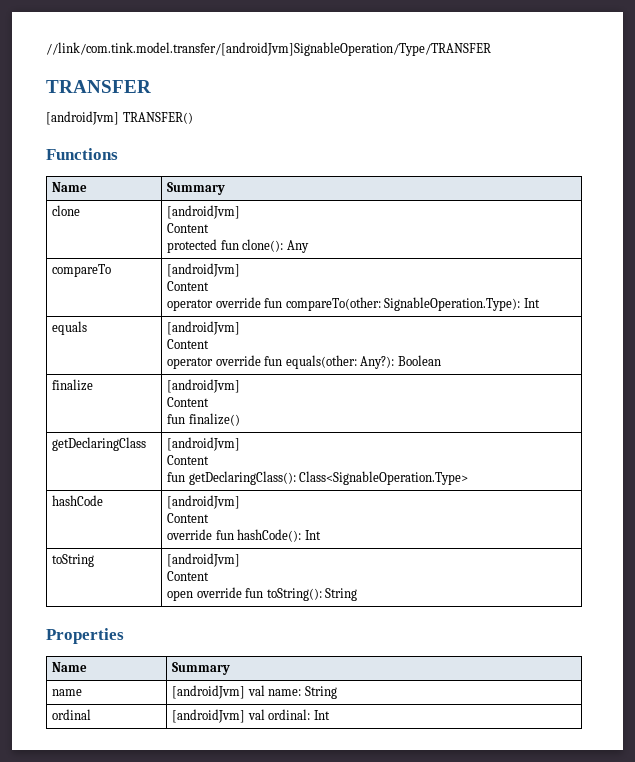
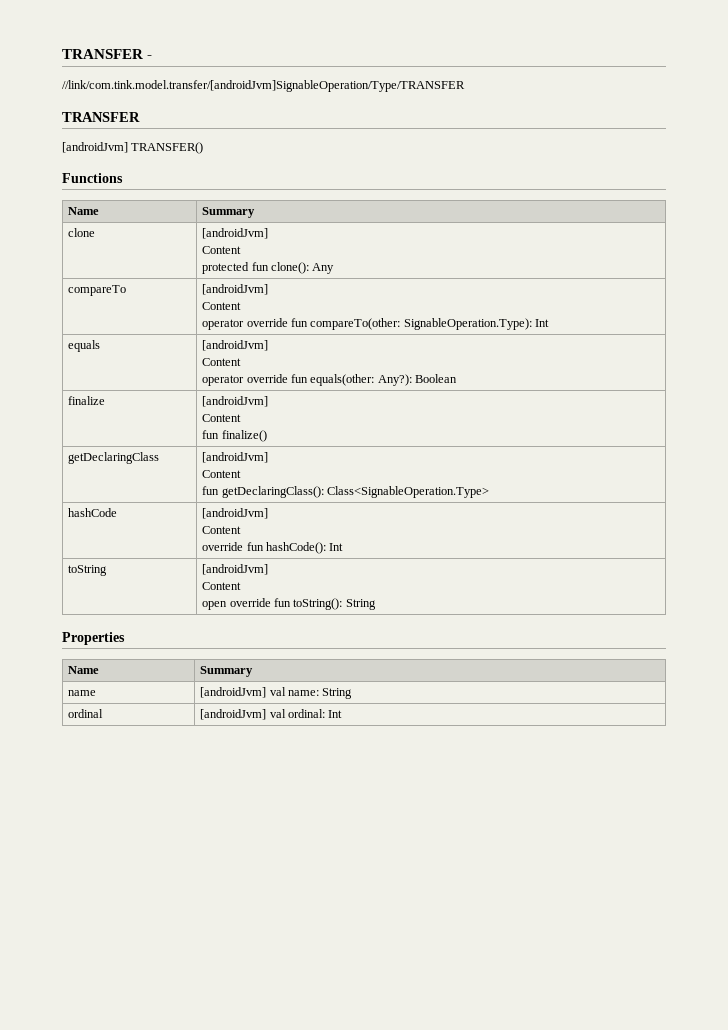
(46, 49) none -> [62,49,153,59] TRANSFER - //

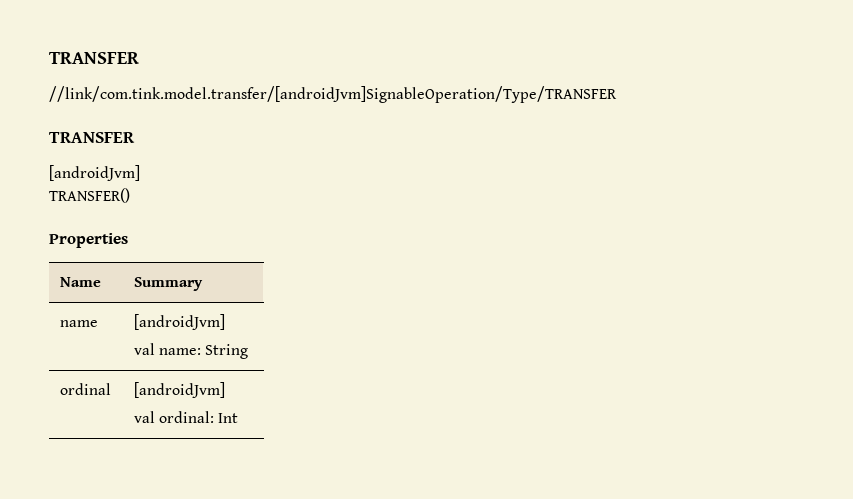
[62,49,153,59] TRANSFER - -> [49,52,139,64] TRANSFER
(128, 147) none -> (140, 173) //
[62,173,123,183] [68,207,100,215] [202,207,256,218] [68,228,96,237] [202,228,269,239] [202,246,242,254] [202,262,335,274] [68,285,127,296] [202,284,269,295] [202,302,242,310] [202,318,550,330] [68,340,101,352] [202,340,269,351] [202,358,242,366] [202,374,458,386] [68,396,106,405] [202,396,269,407] [202,414,242,422] [202,430,267,442] [68,452,160,464] [202,452,269,463] [202,470,242,478] [202,486,489,498] [68,508,118,517] [202,508,269,519] [202,526,242,534] [202,542,344,554] [68,565,108,576] [202,564,269,575] [202,582,242,590] [202,598,376,610] // Functions // Name | Summary // clone | [androidJvm] // Content // protected fun clone(): Any // compareTo | [androidJvm] // Content // operator override fun compareTo(other: SignableOperation.Type): Int // equals | [androidJvm] // Content // operator override fun equals(other: Any?): Boolean // finalize | [androidJvm] // Content // fun finalize() // getDeclaringClass | [androidJvm] // Content // fun getDeclaringClass(): Class<SignableOperation.Type> // hashCode | [androidJvm] // Content // override fun hashCode(): Int // toString | [androidJvm] // Content // open override fun toString(): String -> (130, 195) none
(267, 692) none -> (226, 322) //
(267, 714) none -> (226, 390) //

